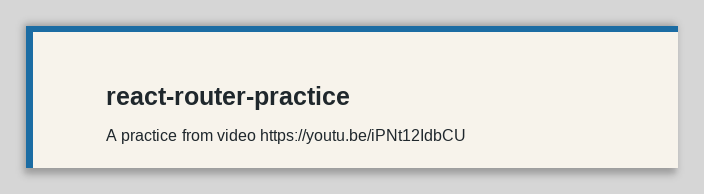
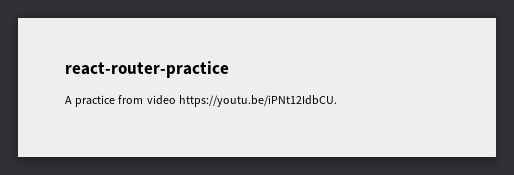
[260,129,467,144] https://youtu.be/iPNt12IdbCU -> [178,95,337,107] https://youtu.be/iPNt12IdbCU.

